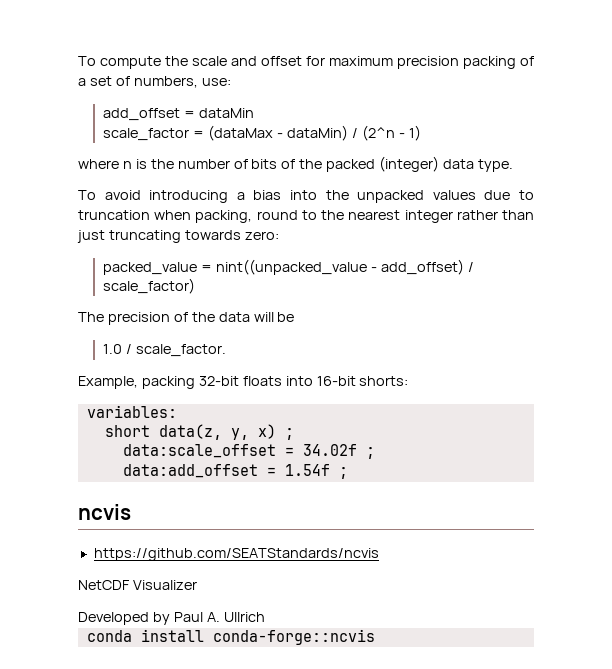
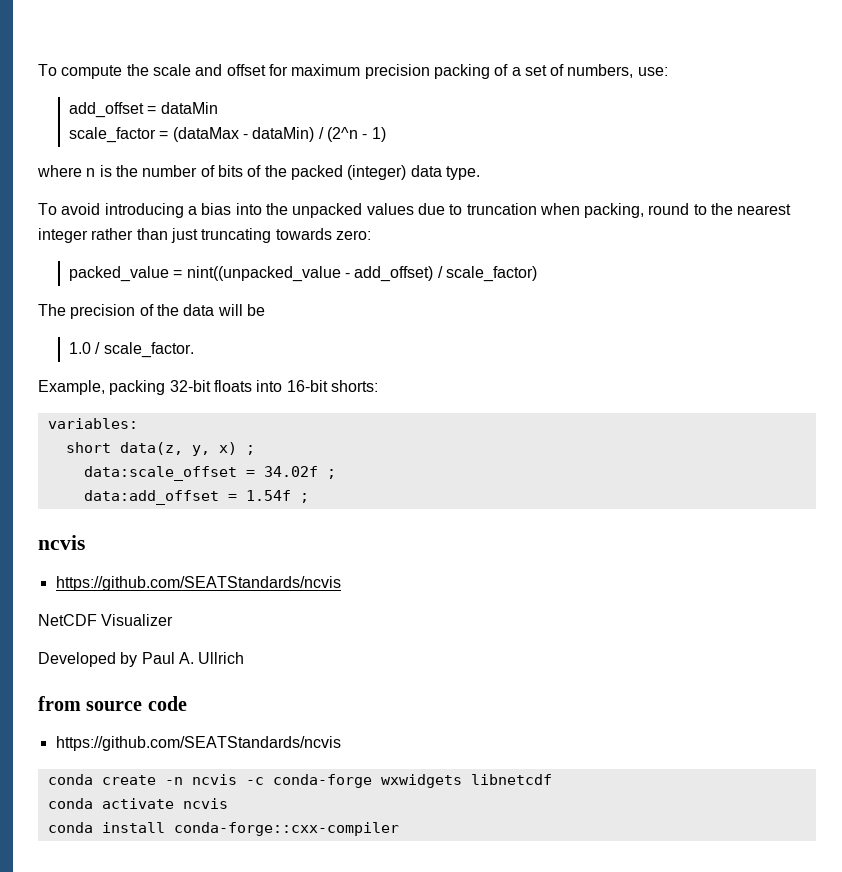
(265, 617) none -> [38,696,187,711] [55,736,341,751] [47,774,552,788] [47,798,228,809] // from source code // https://github.com/SEATStandards/ncvis // conda create -n ncvis -c conda-forge wxwidgets libnetcdf // conda activate ncvis
[212,629,375,645] conda-forge::ncvis -> [173,822,399,836] conda-forge::cxx-compiler

